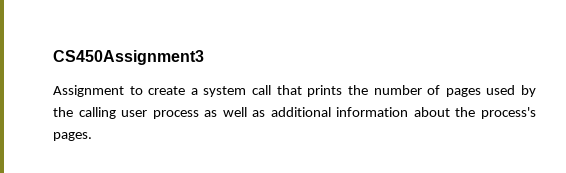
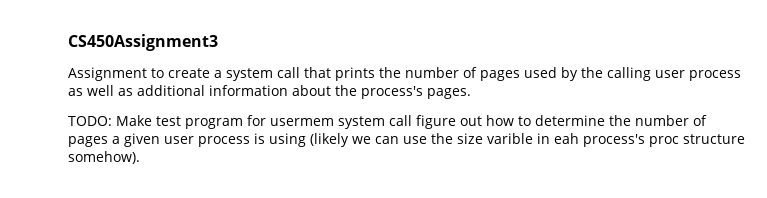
(92, 136) none -> [68,115,707,129] [68,133,745,147] [68,151,140,164] // TODO: Make test program for usermem system call figure out how to determine the number of pages a given user process is using (likely we can use the size varible in eah process's proc structure somehow).

